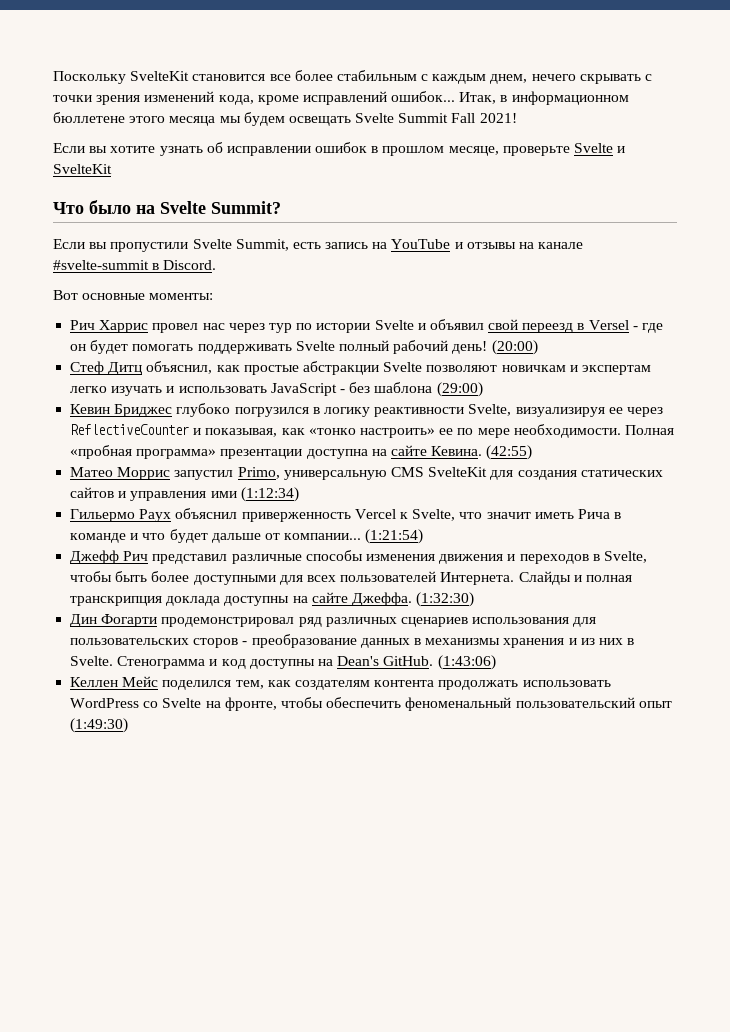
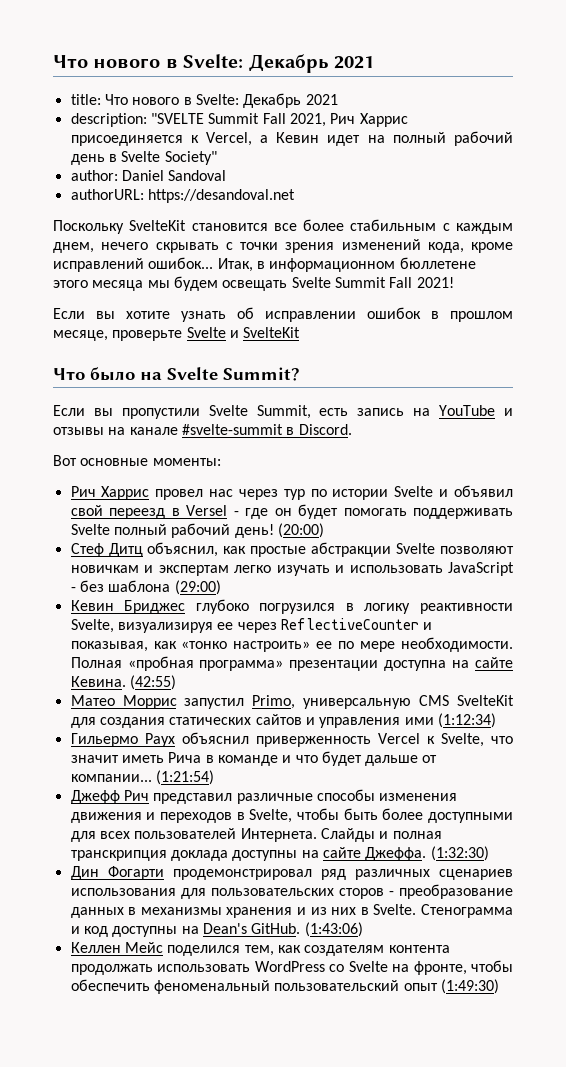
(53, 77) none -> [53,54,374,73] [70,93,338,108] [70,113,408,127] [70,131,513,146] [70,151,217,165] [70,170,227,181] [70,189,295,203] Что нового в Svelte: Декабрь 2021 // title: Что нового в Svelte: Декабрь 2021 // description: "SVELTE Summit Fall 2021, Рич Харрис присоединяется к Vercel, а Кевин идет на полный рабочий день в Svelte Society" // author: Daniel Sandoval // authorURL: https://desandoval.net //

